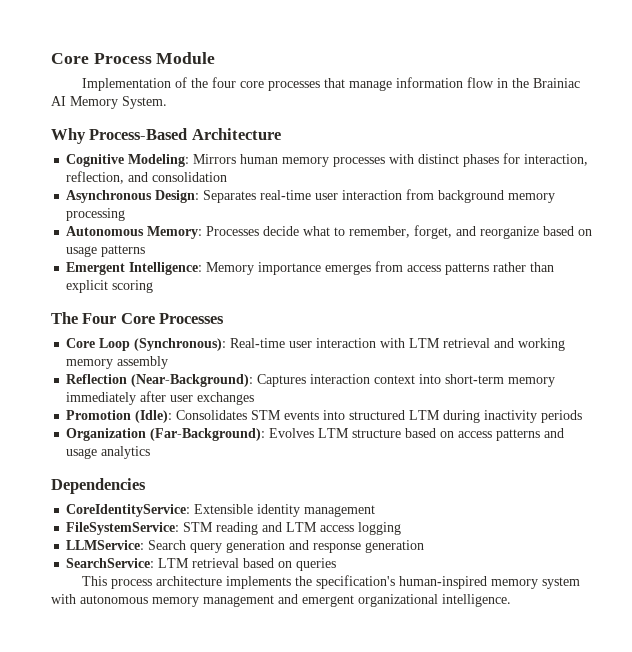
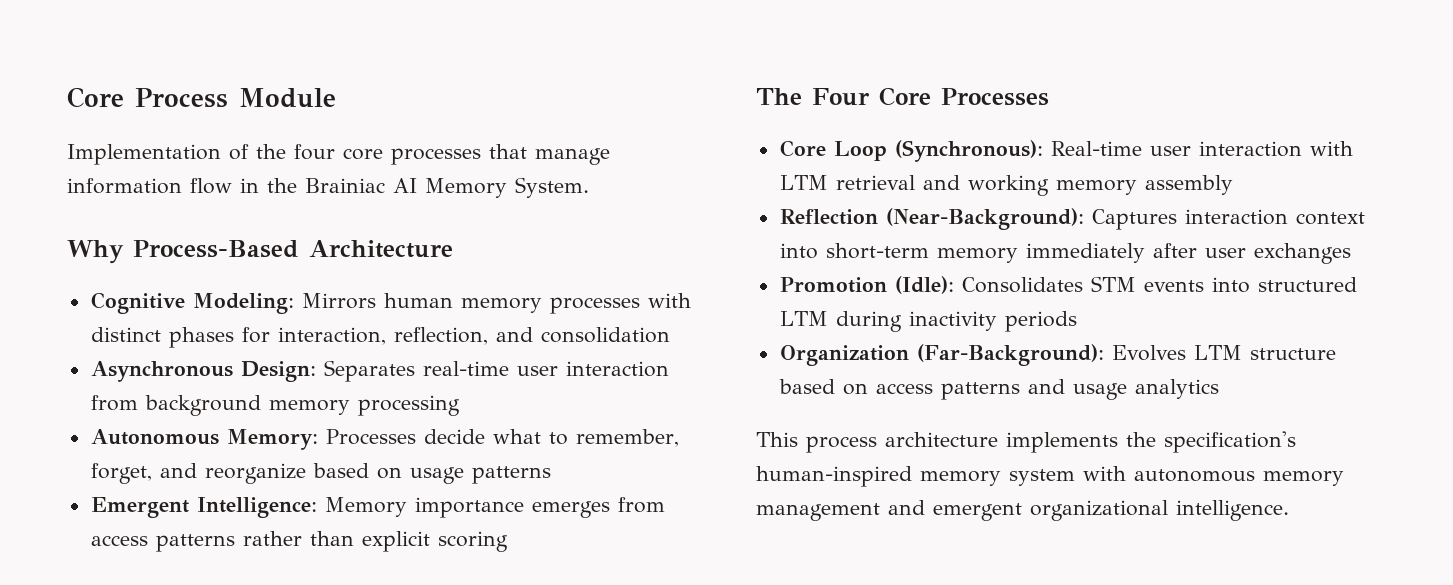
[51,478,146,494] [66,504,376,517] [66,522,402,535] [66,540,425,553] [66,558,337,571] // Dependencies // CoreIdentityService: Extensible identity management // FileSystemService: STM reading and LTM access logging // LLMService: Search query generation and response generation // SearchService: LTM retrieval based on queries -> (1219, 389) none

